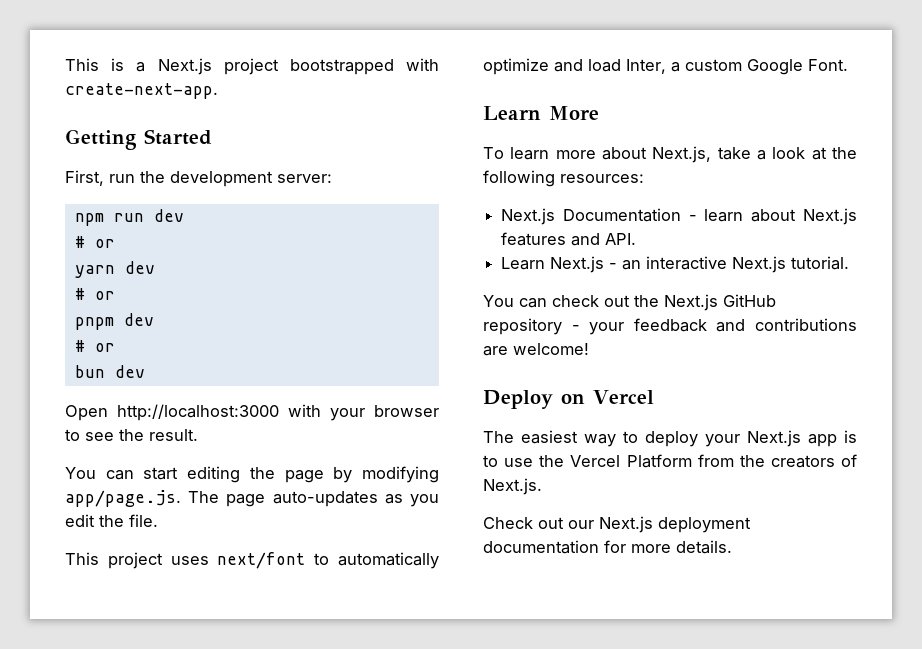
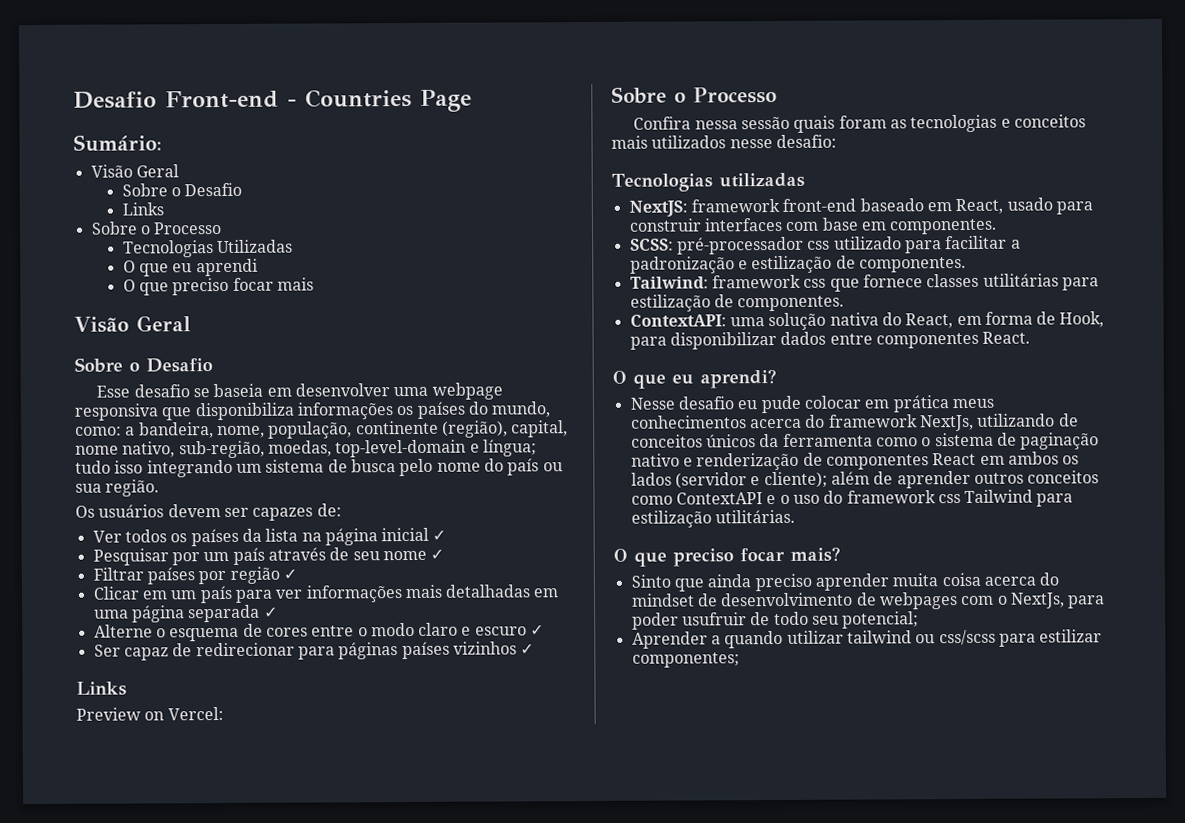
[65,58,439,75] [65,83,218,99] [65,129,212,150] [65,170,332,187] [74,209,184,226] [74,236,115,248] [74,261,155,278] [74,288,115,300] [74,313,154,330] [74,340,115,352] [74,365,145,378] [65,404,439,421] [65,429,198,441] [65,466,440,483] [65,490,439,507] [65,514,158,527] [65,552,440,569] [483,58,848,75] [483,106,599,120] [483,146,857,163] [483,170,644,187] [501,208,857,225] [501,232,637,246] [501,256,850,273] [483,294,776,311] [483,318,857,335] [483,343,589,356] [483,390,654,409] [483,430,857,447] [483,454,857,468] [483,478,542,495] [483,516,751,533] [483,540,732,554] This is a Next.js project bootstrapped with create-next-app. // Getting Started // First, run the development server: // npm run dev // # or // yarn dev // # or // pnpm dev // # or // bun dev // Open http://localhost:3000 with your browser to see the result. // You can start editing the page by modifying app/page.js. The page auto-updates as you edit the file. // This project uses next/font to automatically optimize and load Inter, a custom Google Font. // Learn More // To learn more about Next.js, take a look at the following resources: // Next.js Documentation - learn about Next.js features and API. // Learn Next.js - an interactive Next.js tutorial. // You can check out the Next.js GitHub repository - your feedback and contributions are welcome! // Deploy on Vercel // The easiest way to deploy your Next.js app is to use the Vercel Platform from the creators of Next.js. // Check out our Next.js deployment documentation for more details. -> [73,88,472,112] [73,134,162,152] [90,164,179,178] [121,182,243,197] [121,202,164,216] [90,221,223,235] [122,239,293,258] [122,258,258,277] [122,277,314,296] [74,315,191,333] [74,357,213,373] [96,382,503,400] [74,401,552,421] [75,420,569,439] [75,439,537,459] [75,458,563,478] [75,479,160,497] [75,503,342,521] [92,527,447,547] [92,547,445,566] [92,566,297,585] [92,584,560,604] [93,604,278,623] [93,622,545,642] [93,641,535,661] [76,681,127,696] [76,707,224,721] [611,86,777,104] [633,114,1087,133] [611,134,837,149] [611,172,805,192] [628,197,1093,217] [628,217,998,235] [629,235,1021,255] [629,255,966,274] [629,273,1099,292] [629,294,845,312] [629,311,1105,331] [629,331,1031,350] [612,369,777,389] [629,395,994,414] [630,413,1079,432] [630,432,1100,450] [630,451,1080,471] [630,470,1100,489] [630,489,1074,507] [630,509,795,528] [613,546,841,567] [630,572,1060,592] [630,592,1106,610] [631,611,920,630] [631,629,1103,649] [631,652,740,668] Desafio Front-end - Countries Page // Sumário: // Visão Geral // Sobre o Desafio // Links // Sobre o Processo // Tecnologias Utilizadas // O que eu aprendi // O que preciso focar mais // Visão Geral // Sobre o Desafio // Esse desafio se baseia em desenvolver uma webpage responsiva que disponibiliza informações os países do mundo, como: a bandeira, nome, população, continente (região), capital, nome nativo, sub-região, moedas, top-level-domain e língua; tudo isso integrando um sistema de busca pelo nome do país ou sua região. // Os usuários devem ser capazes de: // Ver todos os países da lista na página inicial ✓ // Pesquisar por um país através de seu nome ✓ // Filtrar países por região ✓ // Clicar em um país para ver informações mais detalhadas em uma página separada ✓ // Alterne o esquema de cores entre o modo claro e escuro ✓ // Ser capaz de redirecionar para páginas países vizinhos ✓ // Links // Preview on Vercel: // Sobre o Processo // Confira nessa sessão quais foram as tecnologias e conceitos mais utilizados nesse desafio: // Tecnologias utilizadas // NextJS: framework front-end baseado em React, usado para construir interfaces com base em componentes. // SCSS: pré-processador css utilizado para facilitar a padronização e estilização de componentes. // Tailwind: framework css que fornece classes utilitárias para estilização de componentes. // ContextAPI: uma solução nativa do React, em forma de Hook, para disponibilizar dados entre componentes React. // O que eu aprendi? // Nesse desafio eu pude colocar em prática meus conhecimentos acerca do framework NextJs, utilizando de conceitos únicos da ferramenta como o sistema de paginação nativo e renderização de componentes React em ambos os lados (servidor e cliente); além de aprender outros conceitos como ContextAPI e o uso do framework css Tailwind para estilização utilitárias. // O que preciso focar mais? // Sinto que ainda preciso aprender muita coisa acerca do mindset de desenvolvimento de webpages com o NextJs, para poder usufruir de todo seu potencial; // Aprender a quando utilizar tailwind ou css/scss para estilizar componentes;

